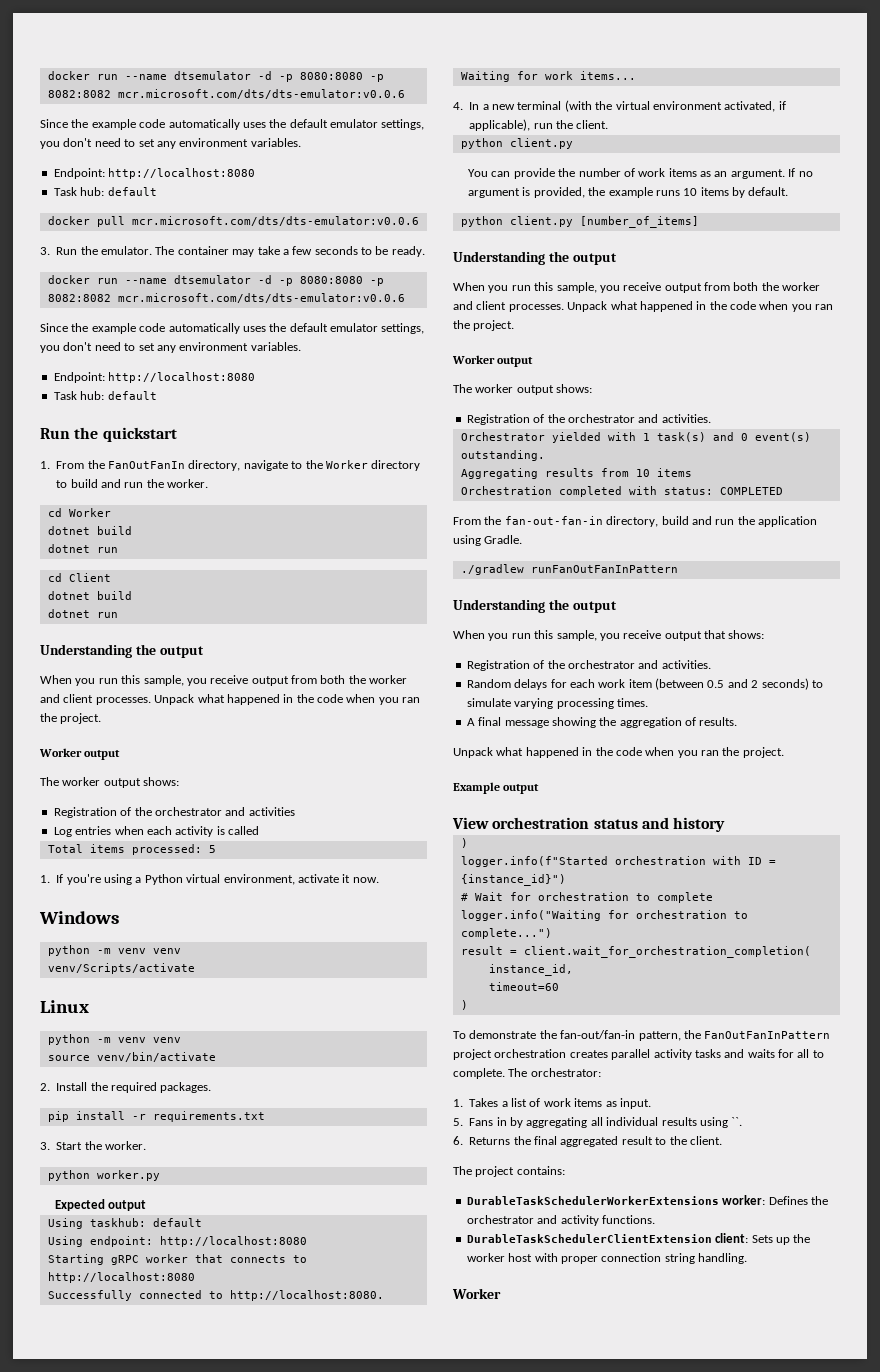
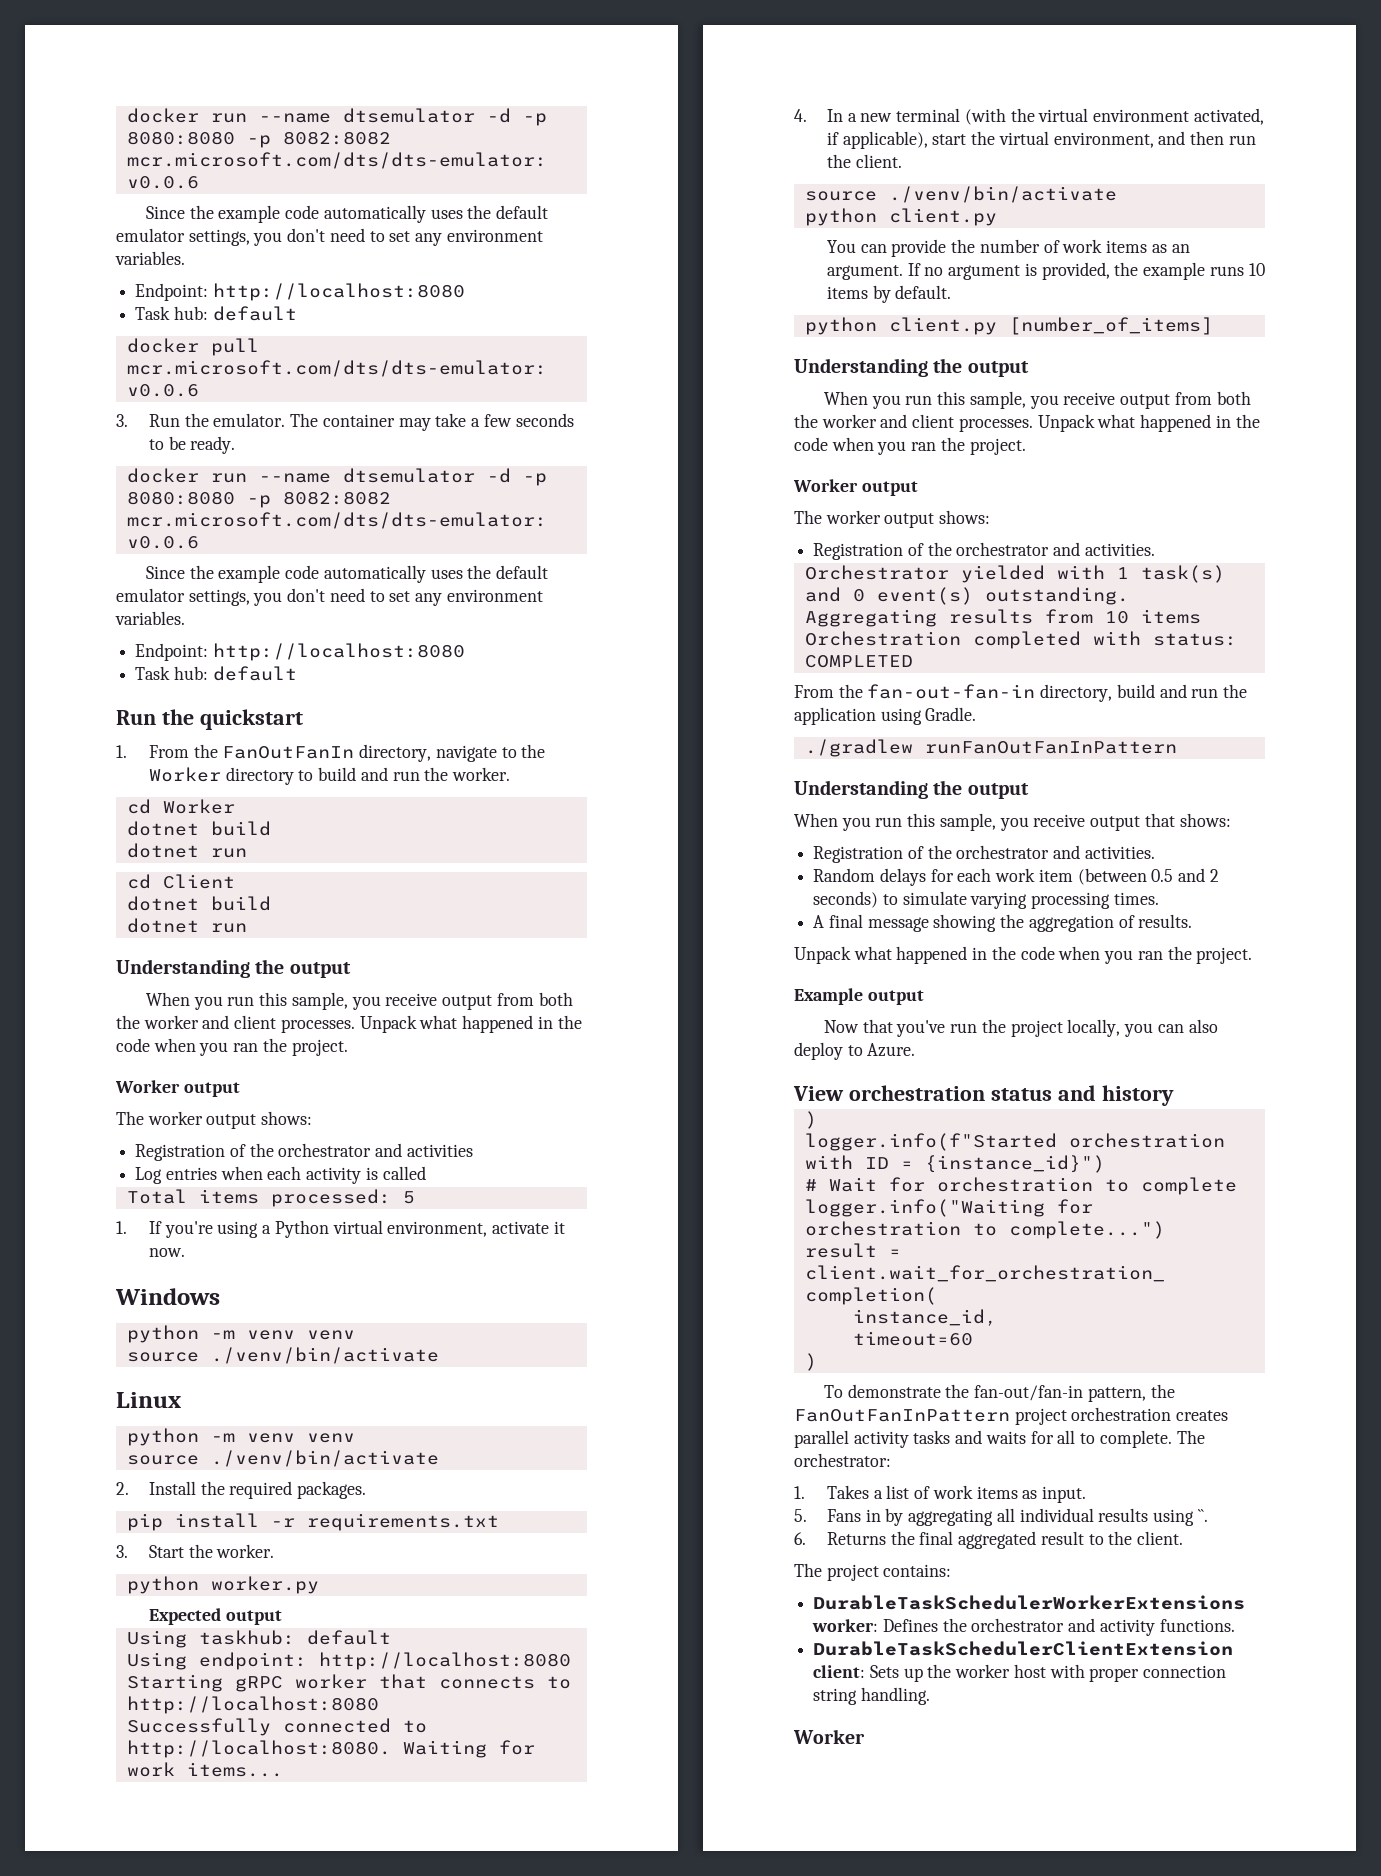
[47,963,195,974] venv/Scripts/activate -> [126,1347,439,1364] source ./venv/bin/activate
[96,1052,216,1062] venv/bin/activate -> [210,1450,439,1467] ./venv/bin/activate
(531, 125) none -> [932,131,1225,148] start the virtual environment, and then
(609, 124) none -> [804,186,1117,203] // source ./venv/bin/activate
(540, 789) none -> [823,1019,1218,1037] [794,1042,916,1060] // Now that you've run the project locally, you can also deploy to Azure.

